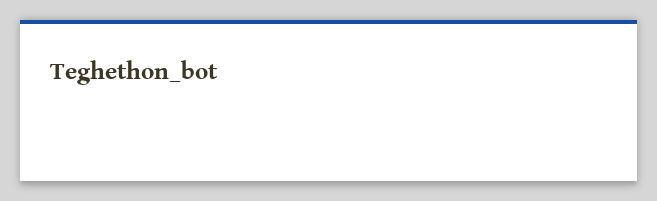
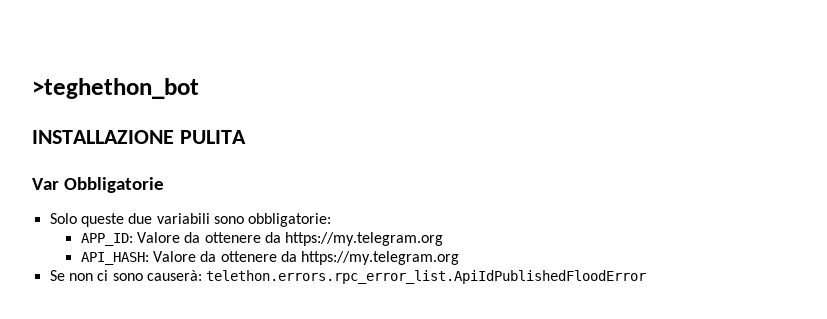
[50,60,218,85] Teghethon_bot -> [32,78,199,99] [32,130,246,144] [32,177,164,193] [49,213,332,227] [80,232,444,246] [80,251,460,265] [49,270,647,284] >teghethon_bot // INSTALLAZIONE PULITA // Var Obbligatorie // Solo queste due variabili sono obbligatorie: // APP_ID: Valore da ottenere da https://my.telegram.org // API_HASH: Valore da ottenere da https://my.telegram.org // Se non ci sono causerà: telethon.errors.rpc_error_list.ApiIdPublishedFloodError

